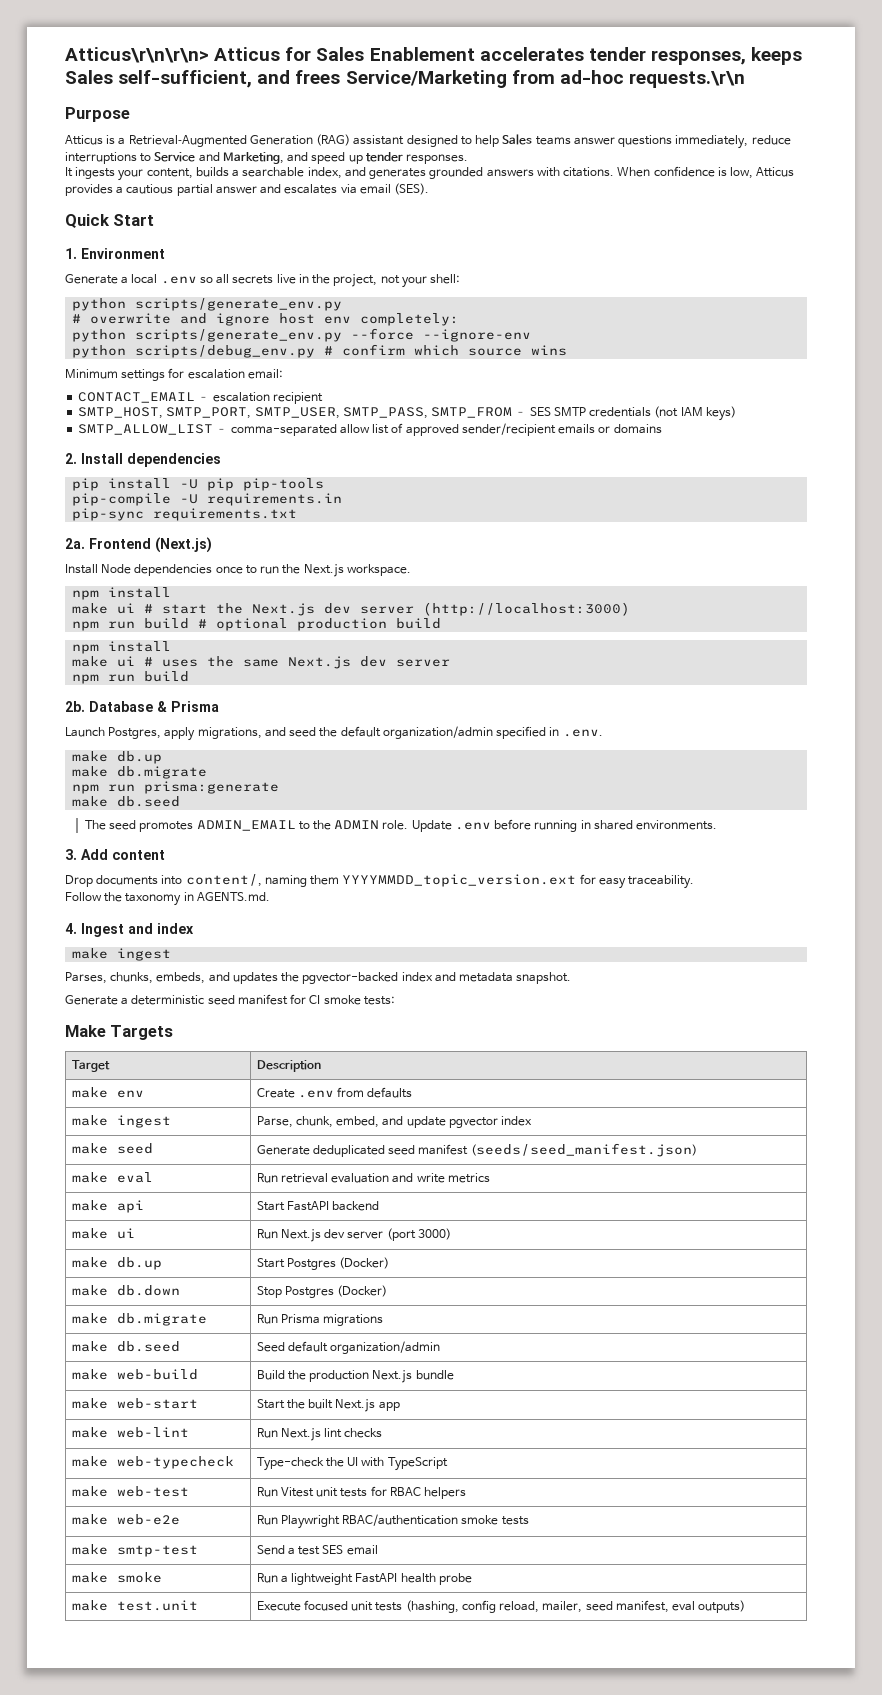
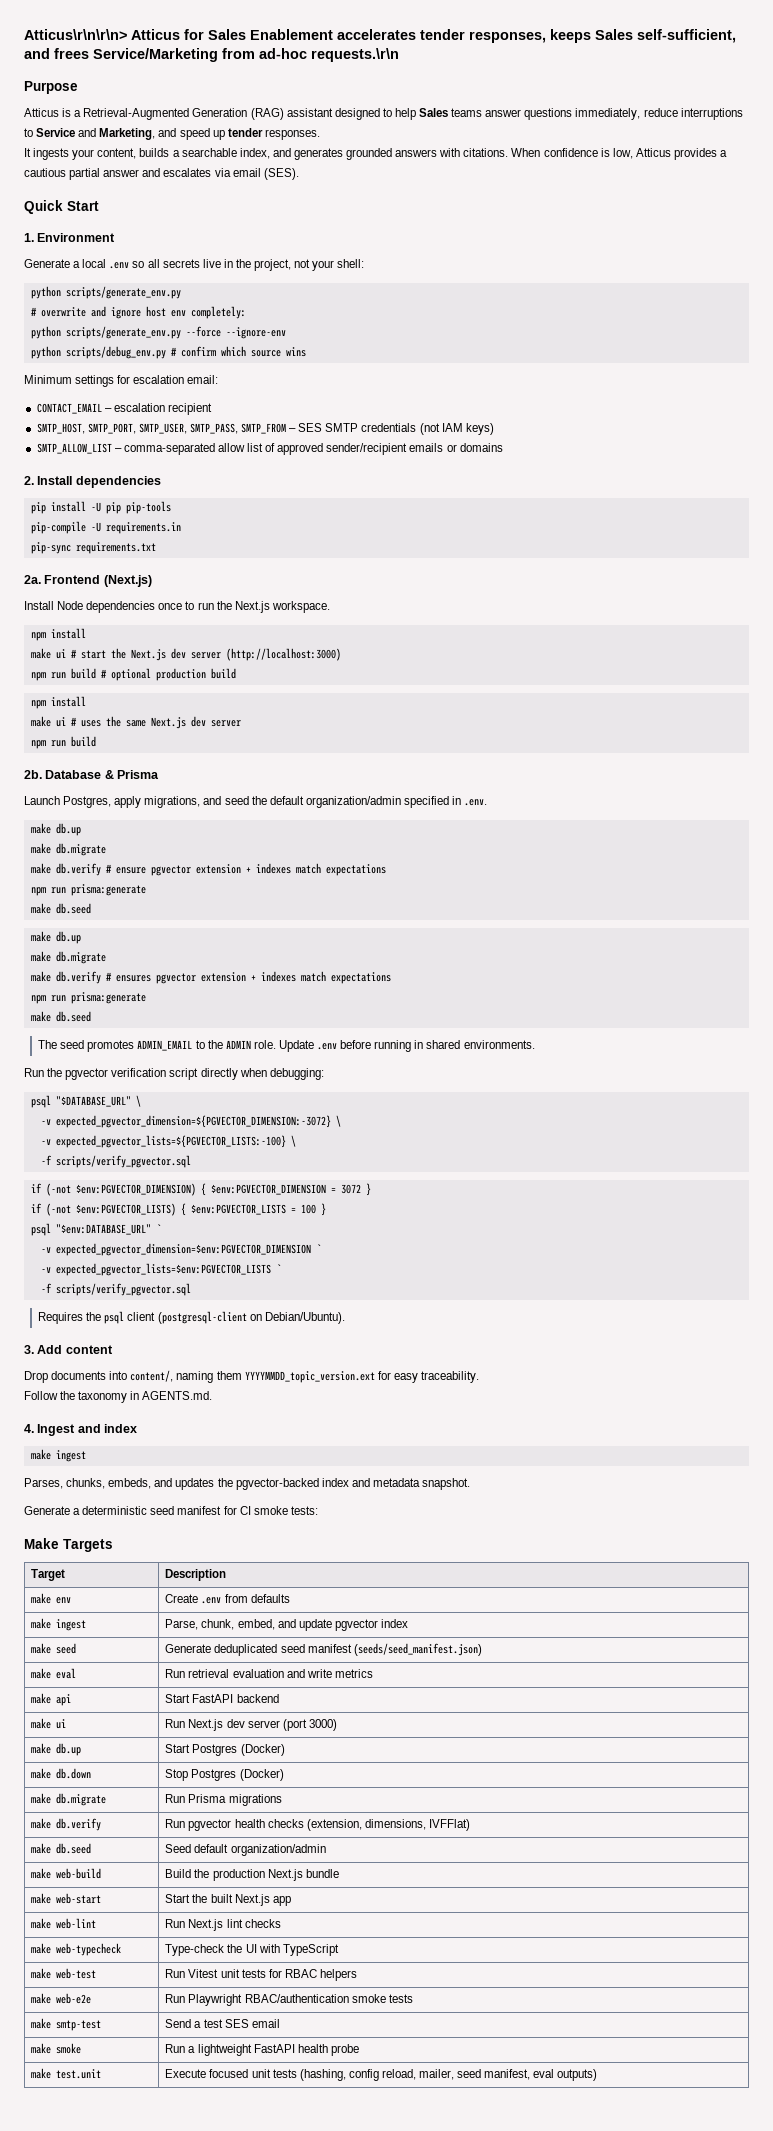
(208, 772) none -> [30,863,386,876] [30,884,146,896] [30,903,91,914] [30,931,81,944] [30,951,106,964] [30,971,391,984] // make db.verify # ensure pgvector extension + indexes match expectations // npm run prisma:generate // make db.seed // make db.up // make db.migrate // make db.verify # ensures pgvector extension + indexes match expectations
(718, 825) none -> [24,1068,324,1080] [30,1095,141,1108] [40,1115,341,1128] [40,1135,296,1148] [40,1155,191,1168] [30,1183,371,1196] [30,1203,326,1216] [30,1223,161,1236] [40,1243,321,1256] [40,1263,281,1276] [40,1283,191,1296] [38,1311,345,1324] // Run the pgvector verification script directly when debugging: // psql "$DATABASE_URL" \ // -v expected_pgvector_dimension=${PGVECTOR_DIMENSION:-3072} \ // -v expected_pgvector_lists=${PGVECTOR_LISTS:-100} \ // -f scripts/verify_pgvector.sql // if (-not $env:PGVECTOR_DIMENSION) { $env:PGVECTOR_DIMENSION = 3072 } // if (-not $env:PGVECTOR_LISTS) { $env:PGVECTOR_LISTS = 100 } // psql "$env:DATABASE_URL" ` // -v expected_pgvector_dimension=$env:PGVECTOR_DIMENSION ` // -v expected_pgvector_lists=$env:PGVECTOR_LISTS ` // -f scripts/verify_pgvector.sql // Requires the psql client (postgresql-client on Debian/Ubuntu).
(384, 1320) none -> [31,1818,102,1831] [165,1819,470,1831] // make db.verify | Run pgvector health checks (extension, dimensions, IVFFlat)

